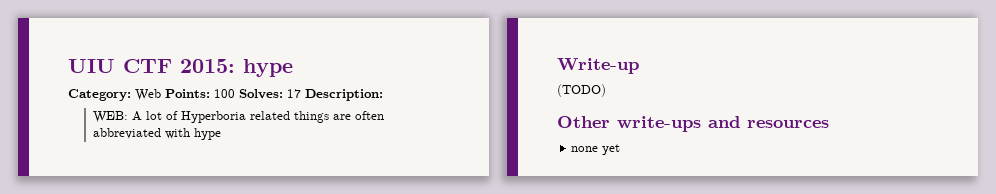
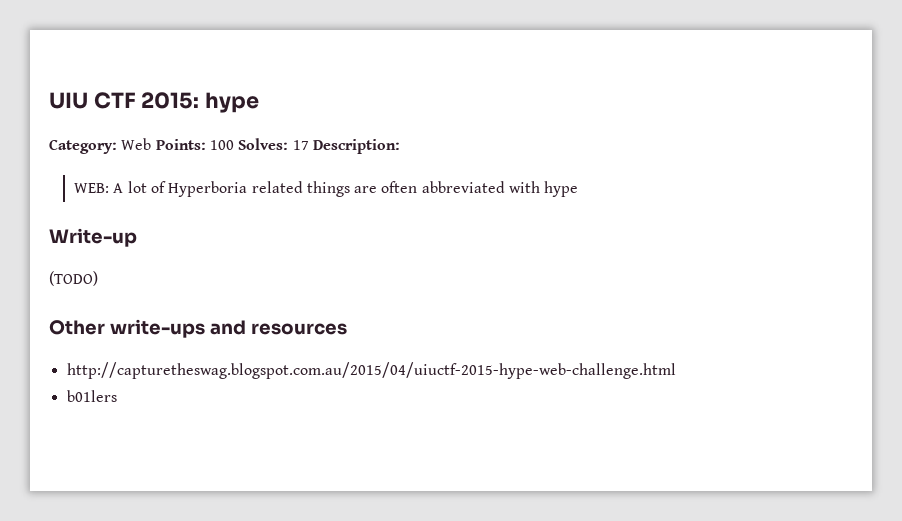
[571,144,621,155] none yet -> [66,362,676,379] [66,390,117,402] http://capturetheswag.blogspot.com.au/2015/04/uiuctf-2015-hype-web-challenge.html // b01lers

